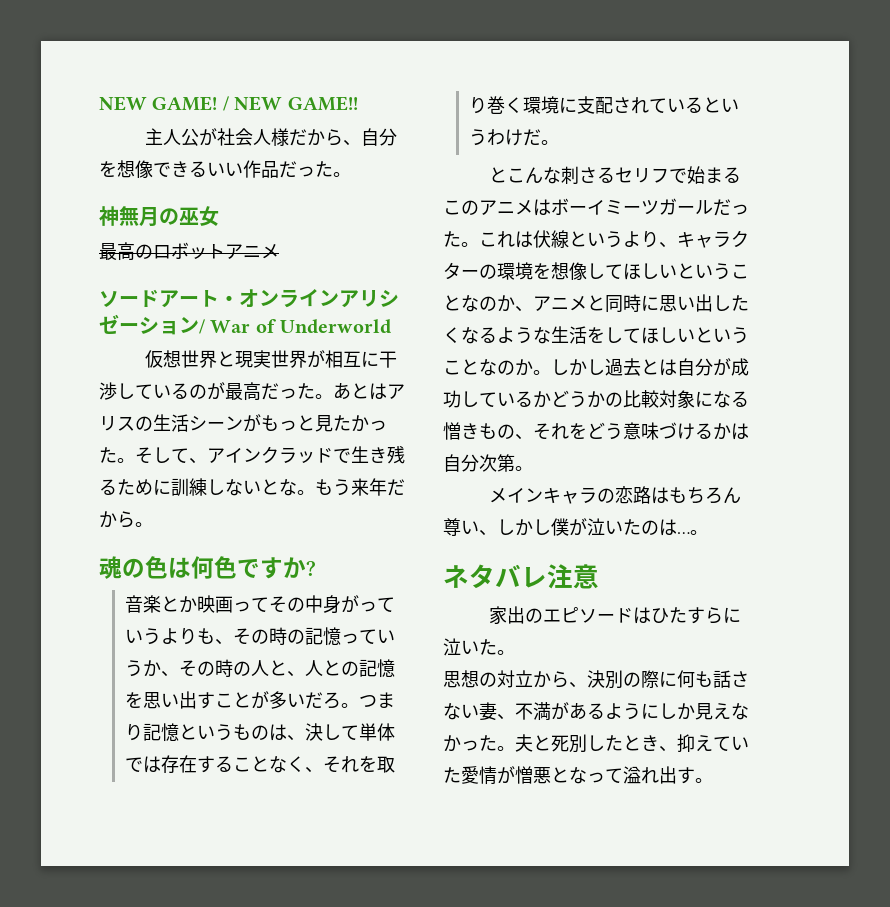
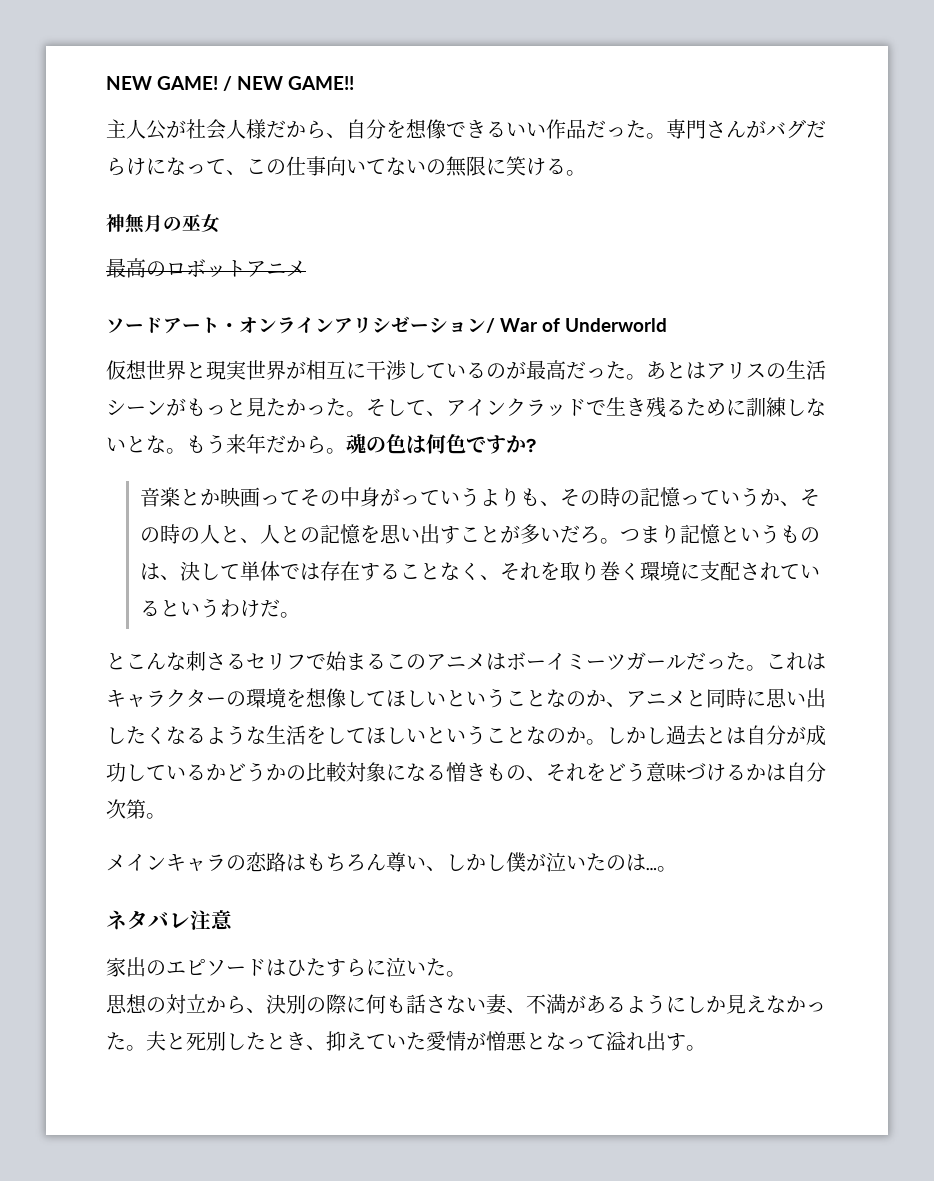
(351, 174) none -> [666,119,826,139] [106,156,586,177] 専門さんがバグだらけになって、この仕事向いてないの無限に笑ける。
(153, 524) // -> (346, 451) none
[533,230,677,248] 伏線というより、 -> (826, 661) none

